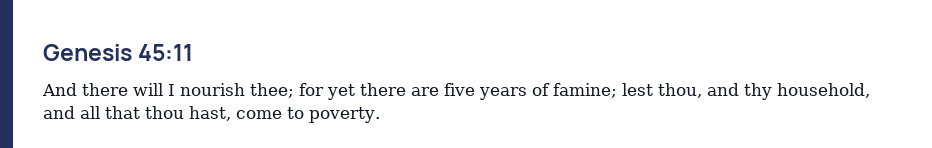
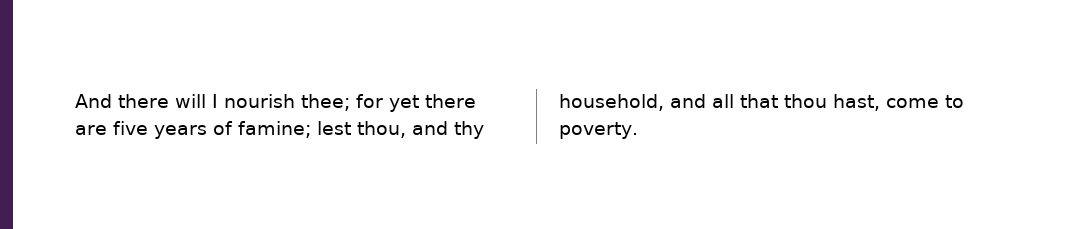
[43,44,194,61] Genesis 45:11 // -> (75, 101) none

